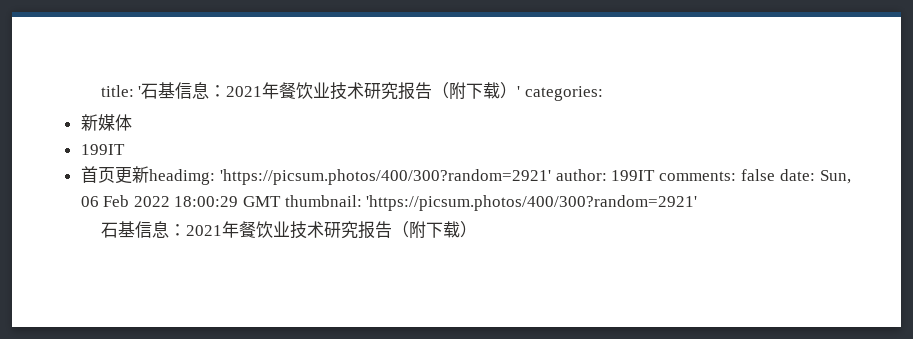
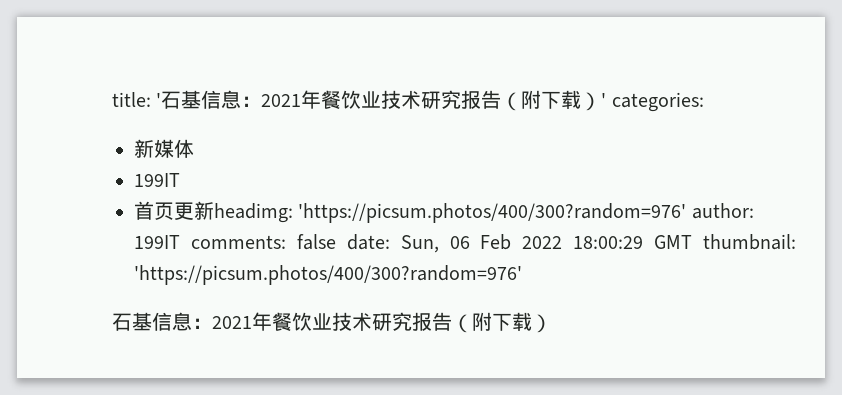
[219,169,551,185] 'https://picsum.photos/400/300?random=2921' -> [298,203,687,223] 'https://picsum.photos/400/300?random=976'
[366,195,698,211] 'https://picsum.photos/400/300?random=2921' -> [134,265,522,285] 'https://picsum.photos/400/300?random=976'

